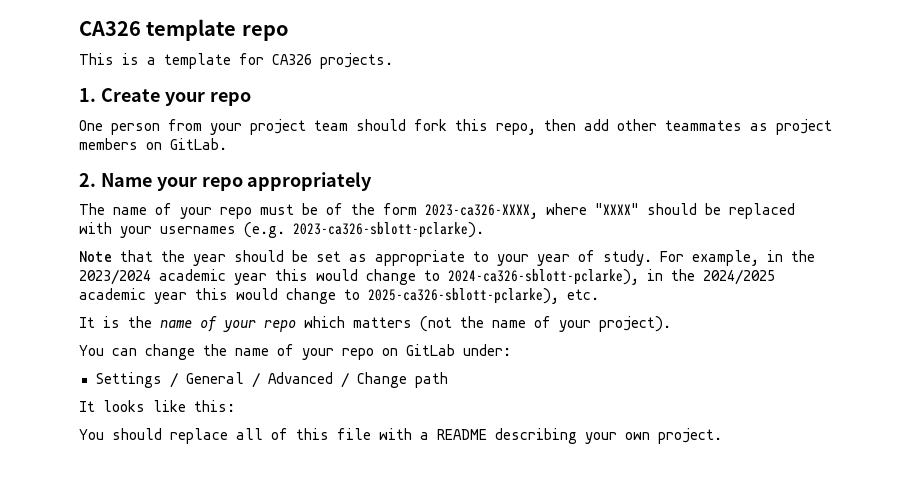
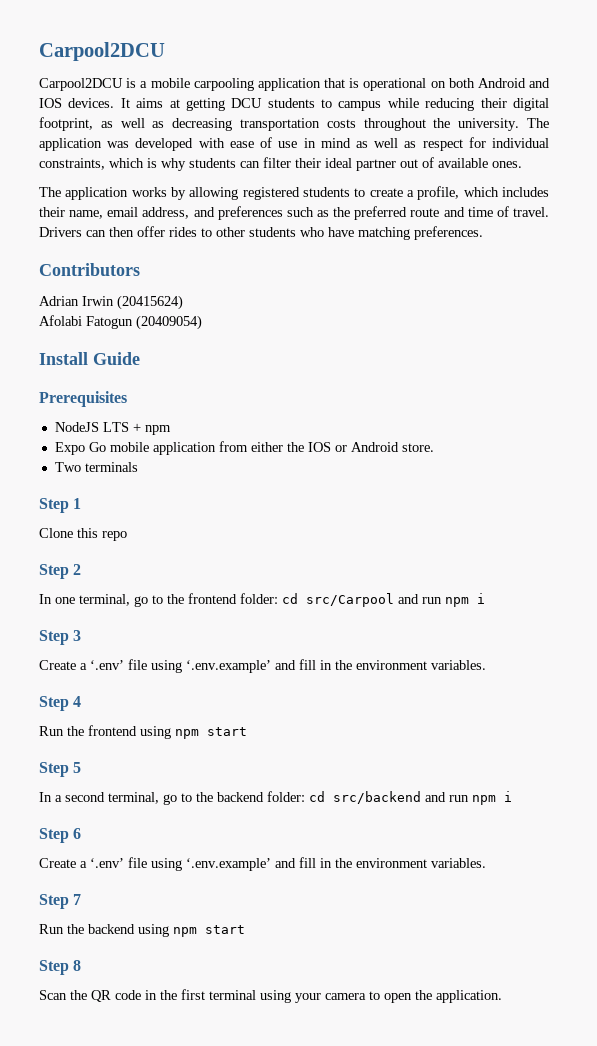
[79,19,289,41] [79,53,393,69] [79,88,251,106] [79,119,832,135] [79,138,227,150] [79,172,373,191] [79,203,795,219] [79,222,484,238] [79,250,815,266] [79,269,775,285] [79,288,599,304] [79,316,671,332] [79,344,511,360] [95,372,448,388] [79,400,235,412] [79,428,722,444] CA326 template repo // This is a template for CA326 projects. // 1. Create your repo // One person from your project team should fork this repo, then add other teammates as project members on GitLab. // 2. Name your repo appropriately // The name of your repo must be of the form 2023-ca326-XXXX, where "XXXX" should be replaced with your usernames (e.g. 2023-ca326-sblott-pclarke). // Note that the year should be set as appropriate to your year of study. For example, in the 2023/2024 academic year this would change to 2024-ca326-sblott-pclarke), in the 2024/2025 academic year this would change to 2025-ca326-sblott-pclarke), etc. // It is the name of your repo which matters (not the name of your project). // You can change the name of your repo on GitLab under: // Settings / General / Advanced / Change path // It looks like this: // You should replace all of this file with a README describing your own project. -> [39,42,165,61] [39,78,551,91] [39,98,549,111] [39,117,549,131] [39,137,550,151] [39,157,522,171] [39,186,549,200] [39,206,550,220] [39,226,483,240] [39,263,140,276] [39,295,183,310] [39,315,202,330] [39,352,140,365] [39,391,127,407] [54,422,171,435] [54,441,434,455] [54,462,138,472] [39,498,82,513] [39,528,127,541] [39,564,82,579] [39,593,485,607] [39,630,82,645] [39,659,486,673] [39,696,82,711] [39,725,247,739] [39,762,82,777] [39,791,512,805] [39,828,82,843] [39,857,486,871] [39,894,82,909] [39,924,245,937] [39,960,82,975] [39,989,502,1003] Carpool2DCU // Carpool2DCU is a mobile carpooling application that is operational on both Android and IOS devices. It aims at getting DCU students to campus while reducing their digital footprint, as well as decreasing transportation costs throughout the university. The application was developed with ease of use in mind as well as respect for individual constraints, which is why students can filter their ideal partner out of available ones. // The application works by allowing registered students to create a profile, which includes their name, email address, and preferences such as the preferred route and time of travel. Drivers can then offer rides to other students who have matching preferences. // Contributors // Adrian Irwin (20415624) // Afolabi Fatogun (20409054) // Install Guide // Prerequisites // NodeJS LTS + npm // Expo Go mobile application from either the IOS or Android store. // Two terminals // Step 1 // Clone this repo // Step 2 // In one terminal, go to the frontend folder: cd src/Carpool and run npm i // Step 3 // Create a ‘.env’ file using ‘.env.example’ and fill in the environment variables. // Step 4 // Run the frontend using npm start // Step 5 // In a second terminal, go to the backend folder: cd src/backend and run npm i // Step 6 // Create a ‘.env’ file using ‘.env.example’ and fill in the environment variables. // Step 7 // Run the backend using npm start // Step 8 // Scan the QR code in the first terminal using your camera to open the application.

